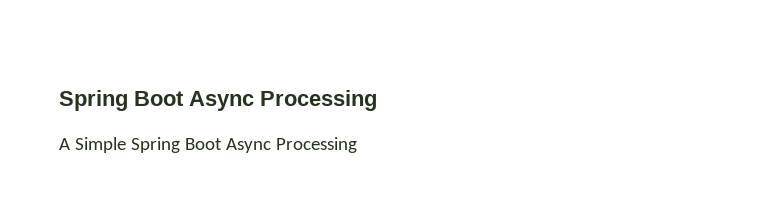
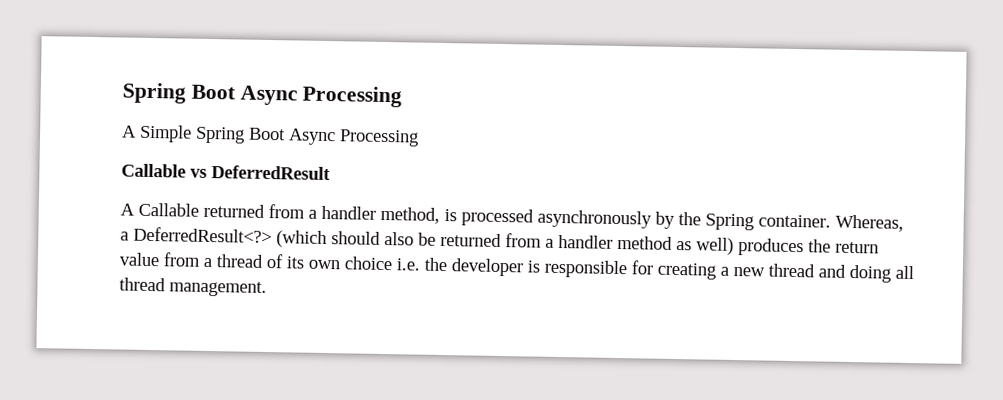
(357, 145) none -> [121,163,331,181] [120,202,904,232] [120,226,879,257] [119,252,914,283] [119,277,267,297] // Callable vs DeferredResult // A Callable returned from a handler method, is processed asynchronously by the Spring container. Whereas, a DeferredResult<?> (which should also be returned from a handler method as well) produces the return value from a thread of its own choice i.e. the developer is responsible for creating a new thread and doing all thread management.

